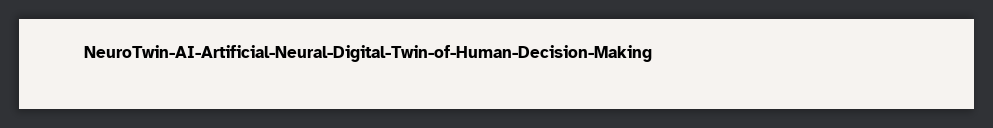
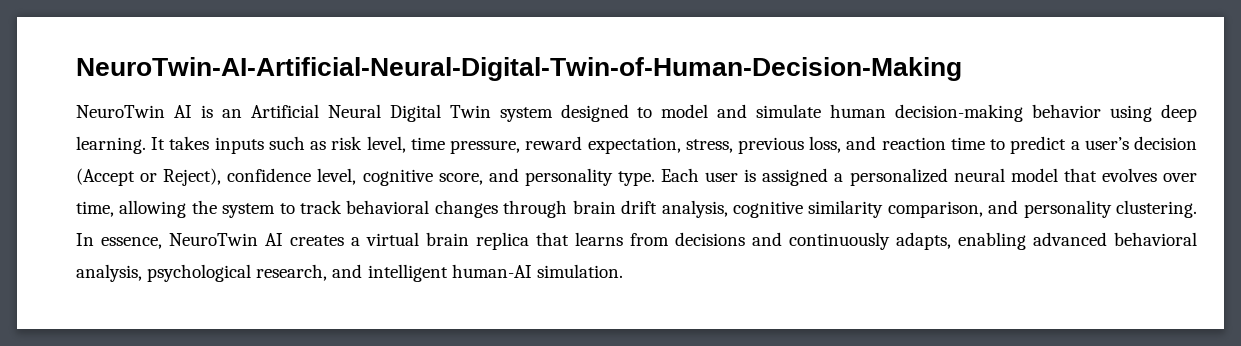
(652, 53) none -> [76,104,1197,122] [76,136,1198,154] [76,168,1198,186] [76,200,1197,218] [76,232,1197,250] [76,264,623,282] // NeuroTwin AI is an Artificial Neural Digital Twin system designed to model and simulate human decision-making behavior using deep learning. It takes inputs such as risk level, time pressure, reward expectation, stress, previous loss, and reaction time to predict a user’s decision (Accept or Reject), confidence level, cognitive score, and personality type. Each user is assigned a personalized neural model that evolves over time, allowing the system to track behavioral changes through brain drift analysis, cognitive similarity comparison, and personality clustering. In essence, NeuroTwin AI creates a virtual brain replica that learns from decisions and continuously adapts, enabling advanced behavioral analysis, psychological research, and intelligent human-AI simulation.

